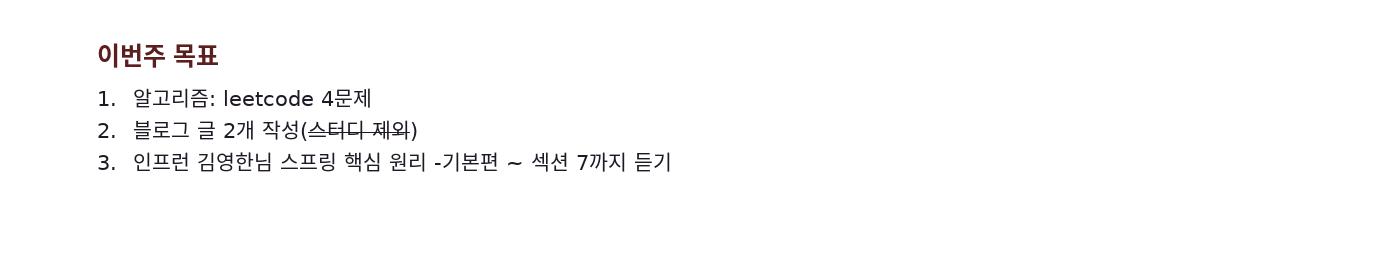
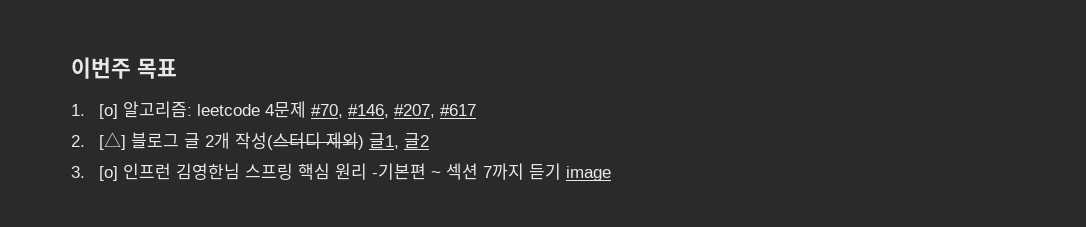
(117, 98) none -> [99,104,119,119] [o]
(372, 98) none -> [311,104,477,118] #70, #146, #207, #617
(117, 130) none -> [99,132,127,150] [△]
(418, 130) none -> [369,133,430,149] 글1, 글2
(117, 162) none -> [99,166,119,181] [o]
(672, 162) none -> [566,166,612,181] image

